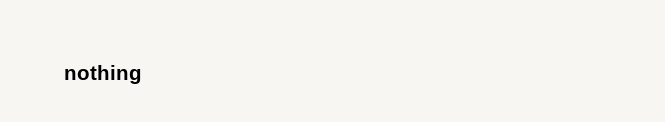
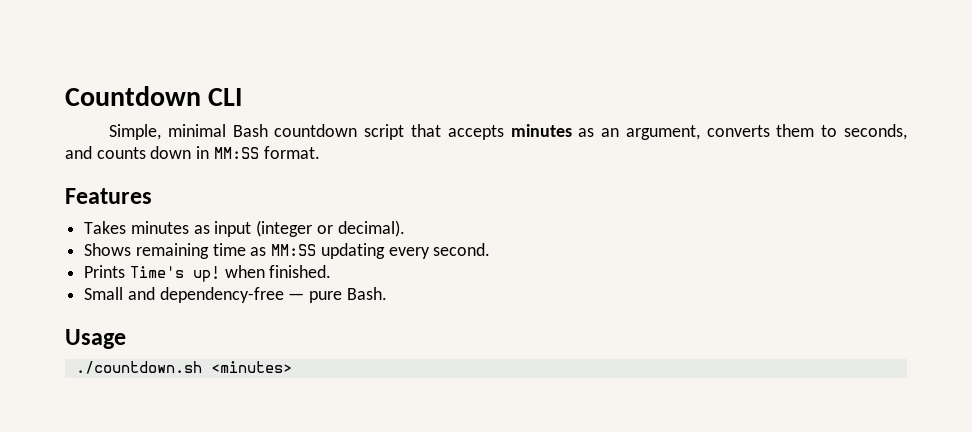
[64,65,142,84] nothing -> [65,86,243,106] [109,124,907,140] [65,146,320,159] [65,188,152,204] [84,220,405,237] [84,243,491,259] [84,265,332,282] [84,287,387,303] [65,329,126,349] [75,361,292,374] Countdown CLI // Simple, minimal Bash countdown script that accepts minutes as an argument, converts them to seconds, and counts down in MM:SS format. // Features // Takes minutes as input (integer or decimal). // Shows remaining time as MM:SS updating every second. // Prints Time's up! when finished. // Small and dependency-free — pure Bash. // Usage // ./countdown.sh <minutes>

